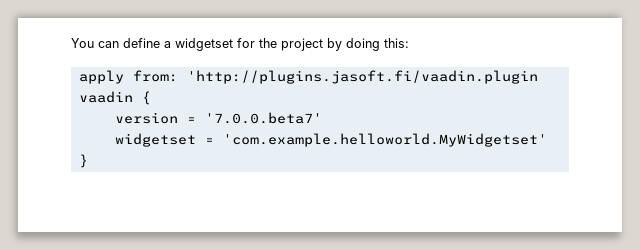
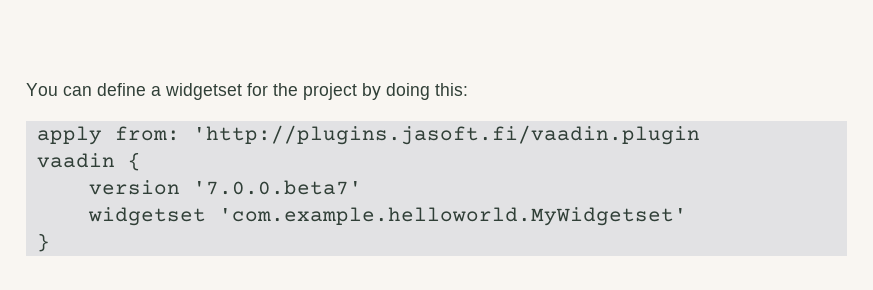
[186,117,196,123] = -> (180, 187) none
[204,138,214,144] = -> (206, 216) none

